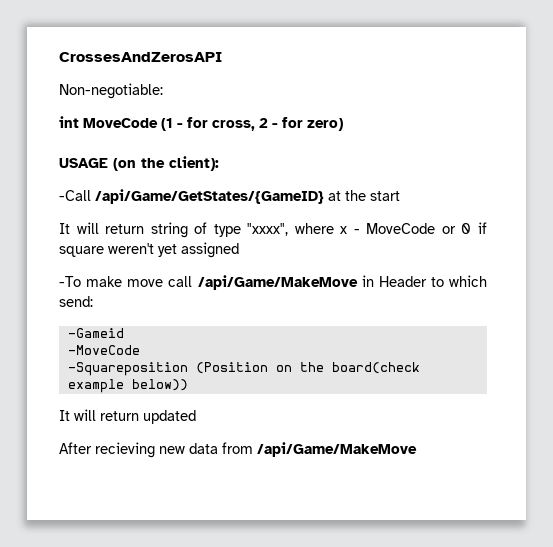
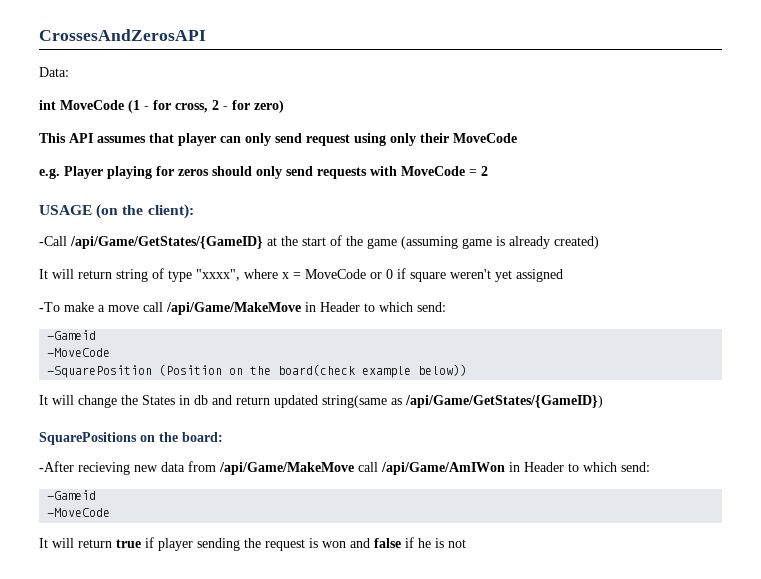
[59,83,163,99] Non-negotiable: -> [39,67,69,77] Data:
(343, 124) none -> [39,133,517,146] [39,166,488,179] // This API assumes that player can only send request using only their MoveCode // e.g. Player playing for zeros should only send requests with MoveCode = 2
(400, 196) none -> [330,235,599,249] of the game (assuming game is already created)
[353,229,360,234] - -> [293,272,301,279] =
(123, 281) none -> [98,305,105,312] a
[67,362,188,376] -Squareposition -> [47,365,153,378] -SquarePosition
[100,410,196,424] [59,442,92,454] return updated // After -> [78,395,603,408] [39,432,223,445] [39,461,74,472] change the States in db and return updated string(same as /api/Game/GetStates/{GameID}) // SquarePositions on the board: // -After
(417, 449) none -> [358,462,650,475] [47,490,97,500] [47,508,111,517] [39,537,466,551] call /api/Game/AmIWon in Header to which send: // -Gameid // -MoveCode // It will return true if player sending the request is won and false if he is not

